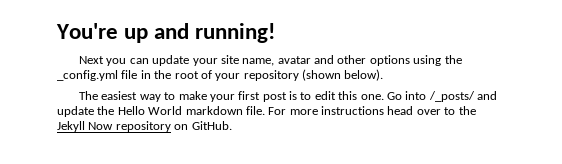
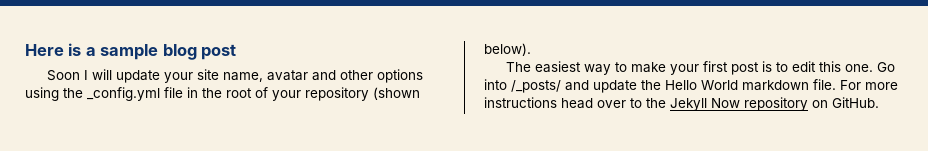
[56,23,276,43] [79,56,149,66] You're up and running! // Next you can -> [25,43,237,60] [47,69,113,81] Here is a sample blog post // Soon I will

